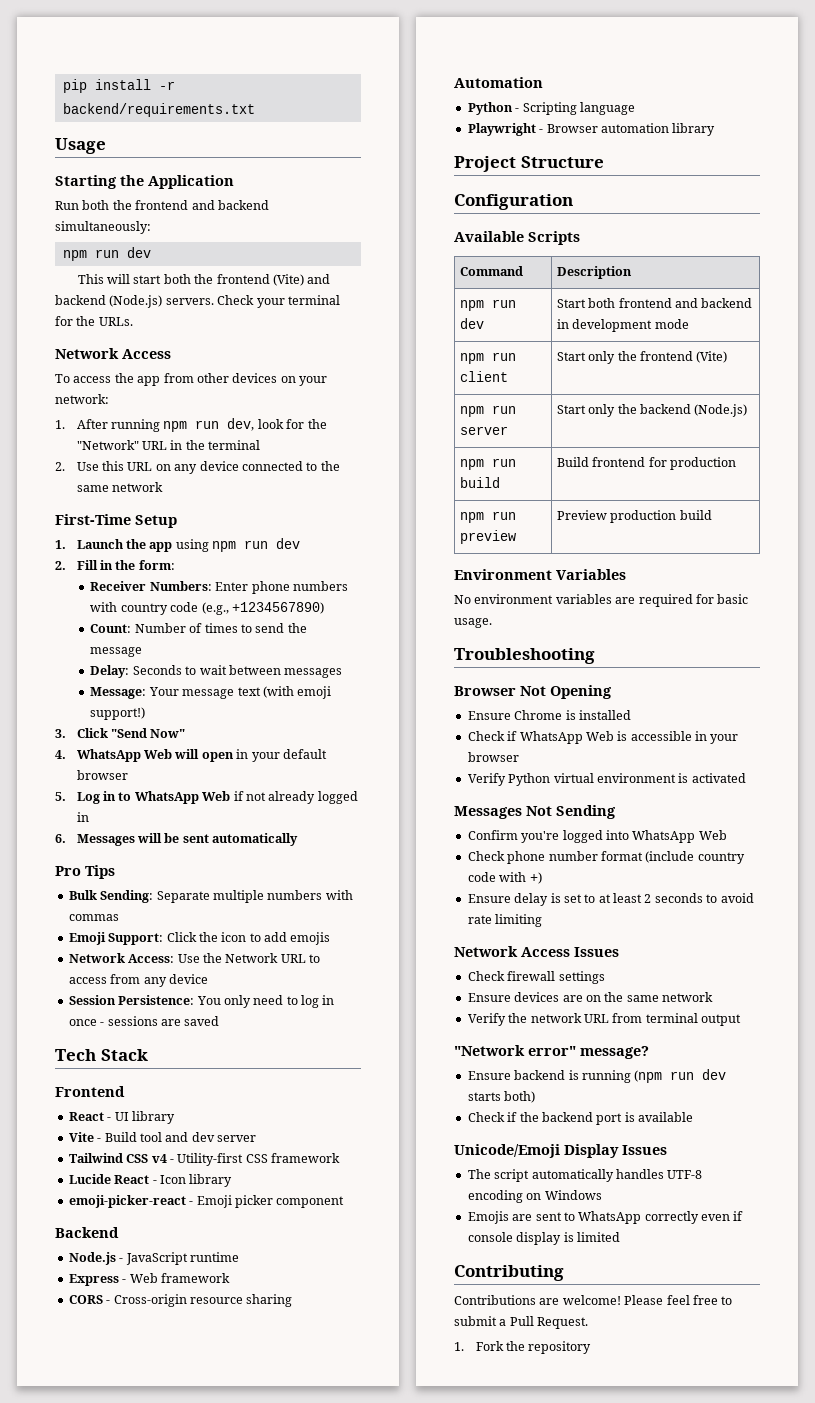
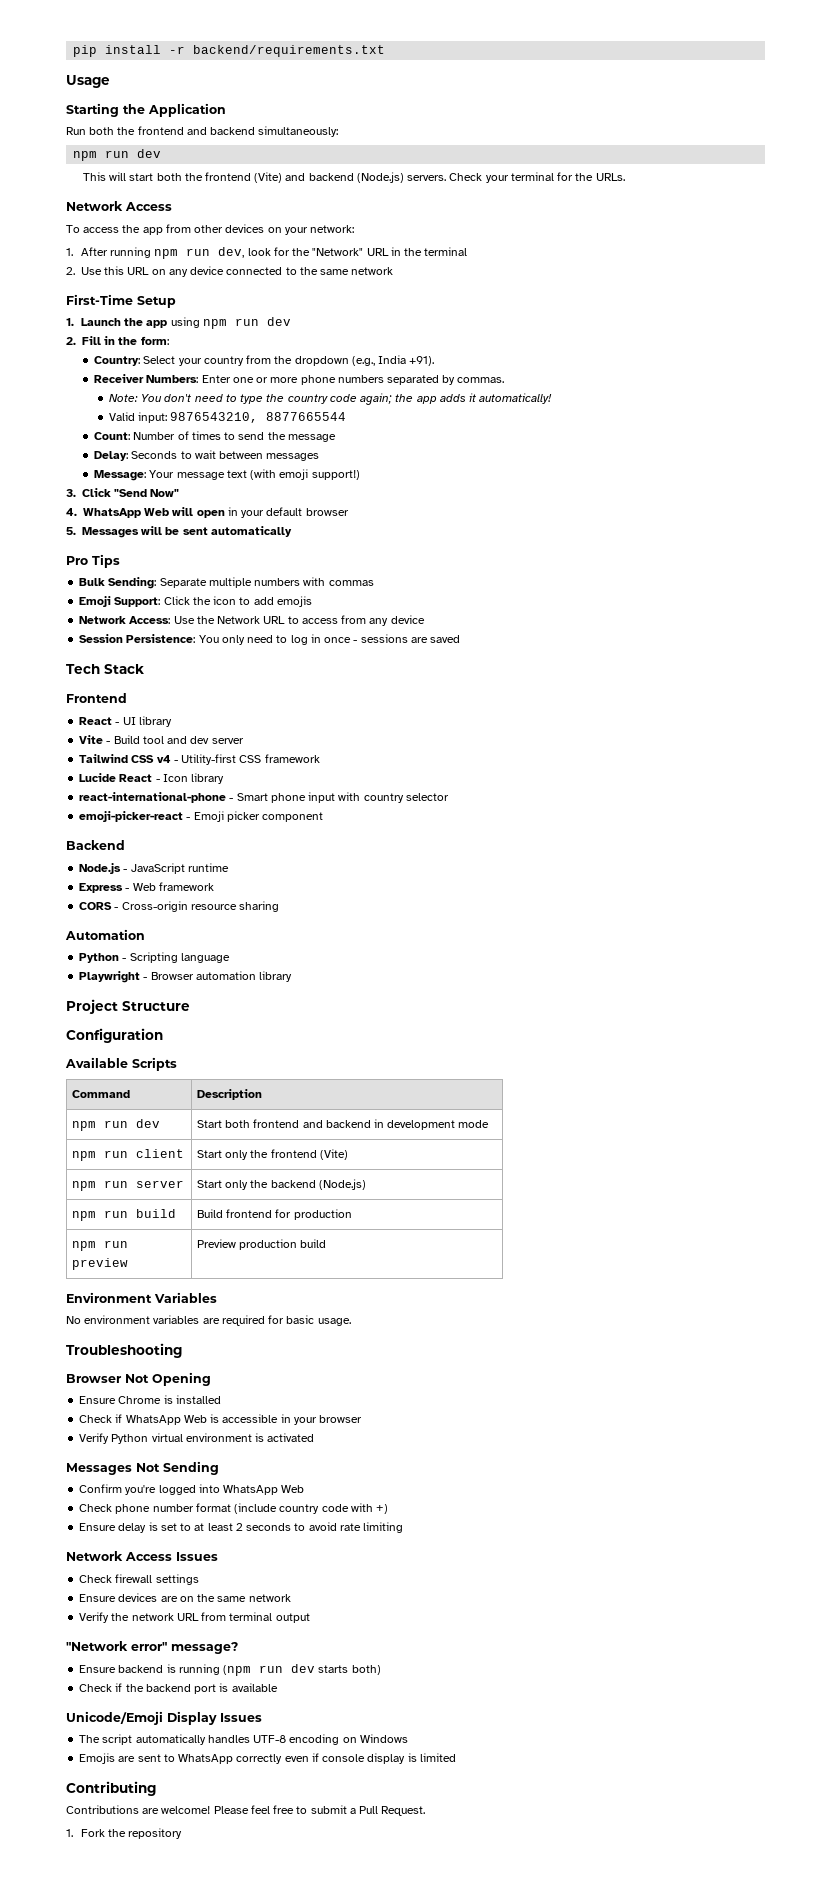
[90,581,348,594] [90,602,324,615] Receiver Numbers: Enter phone numbers with country code (e.g., +1234567890) -> [94,355,435,366] [94,374,505,385] [108,393,553,405] [108,412,347,423] Country: Select your country from the dropdown (e.g., India +91). // Receiver Numbers: Enter one or more phone numbers separated by commas. // Note: You don't need to type the country code again; the app adds it automatically! // Valid input: 9876543210, 8877665544
[76,791,358,804] [76,812,89,822] [55,834,66,843] Log in to WhatsApp Web if not already logged in // 6. -> (76, 531) none
(233, 1180) none -> [79,792,449,803] // react-international-phone - Smart phone input with country selector

